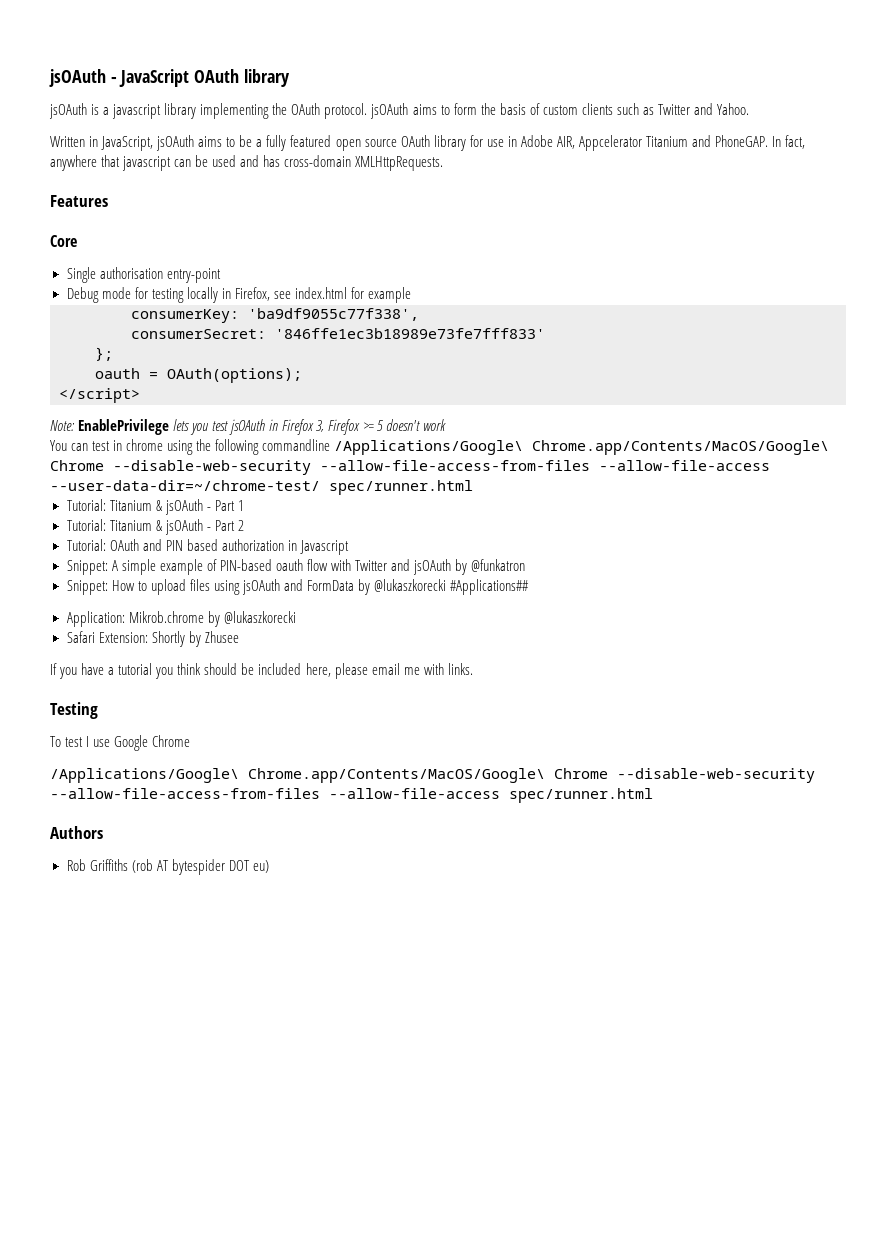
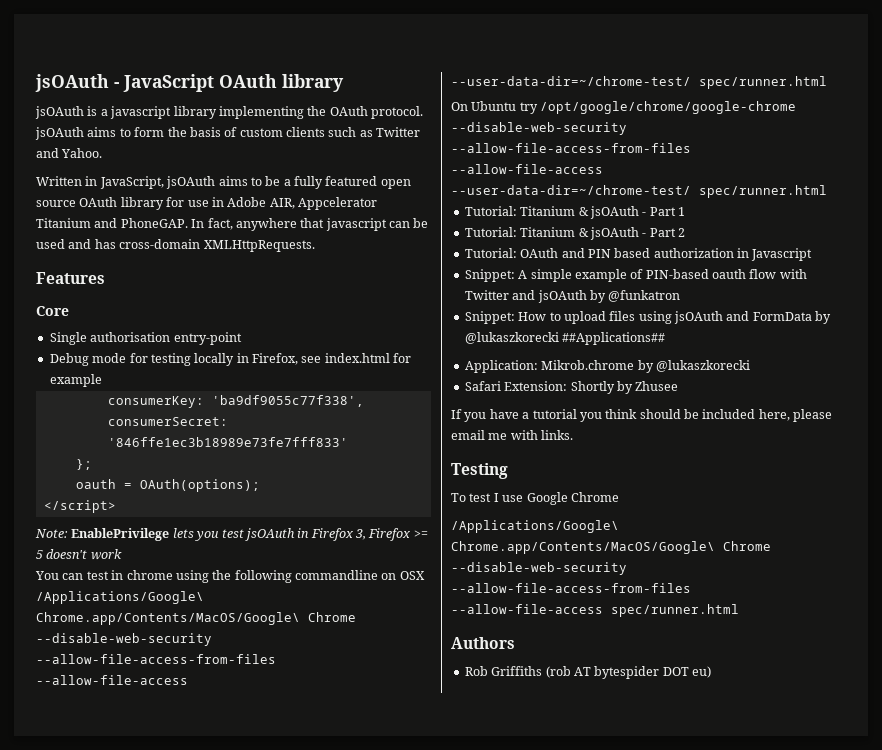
(331, 445) none -> [381,571,425,580] on OSX
(473, 487) none -> [451,101,797,114] [451,122,627,135] [451,143,691,153] [451,164,603,174] [451,185,827,198] // On Ubuntu try /opt/google/chrome/google-chrome --disable-web-security --allow-file-access-from-files --allow-file-access --user-data-dir=~/chrome-test/ spec/runner.html
[450,579,530,595] #Applications## -> [562,332,666,345] ##Applications##

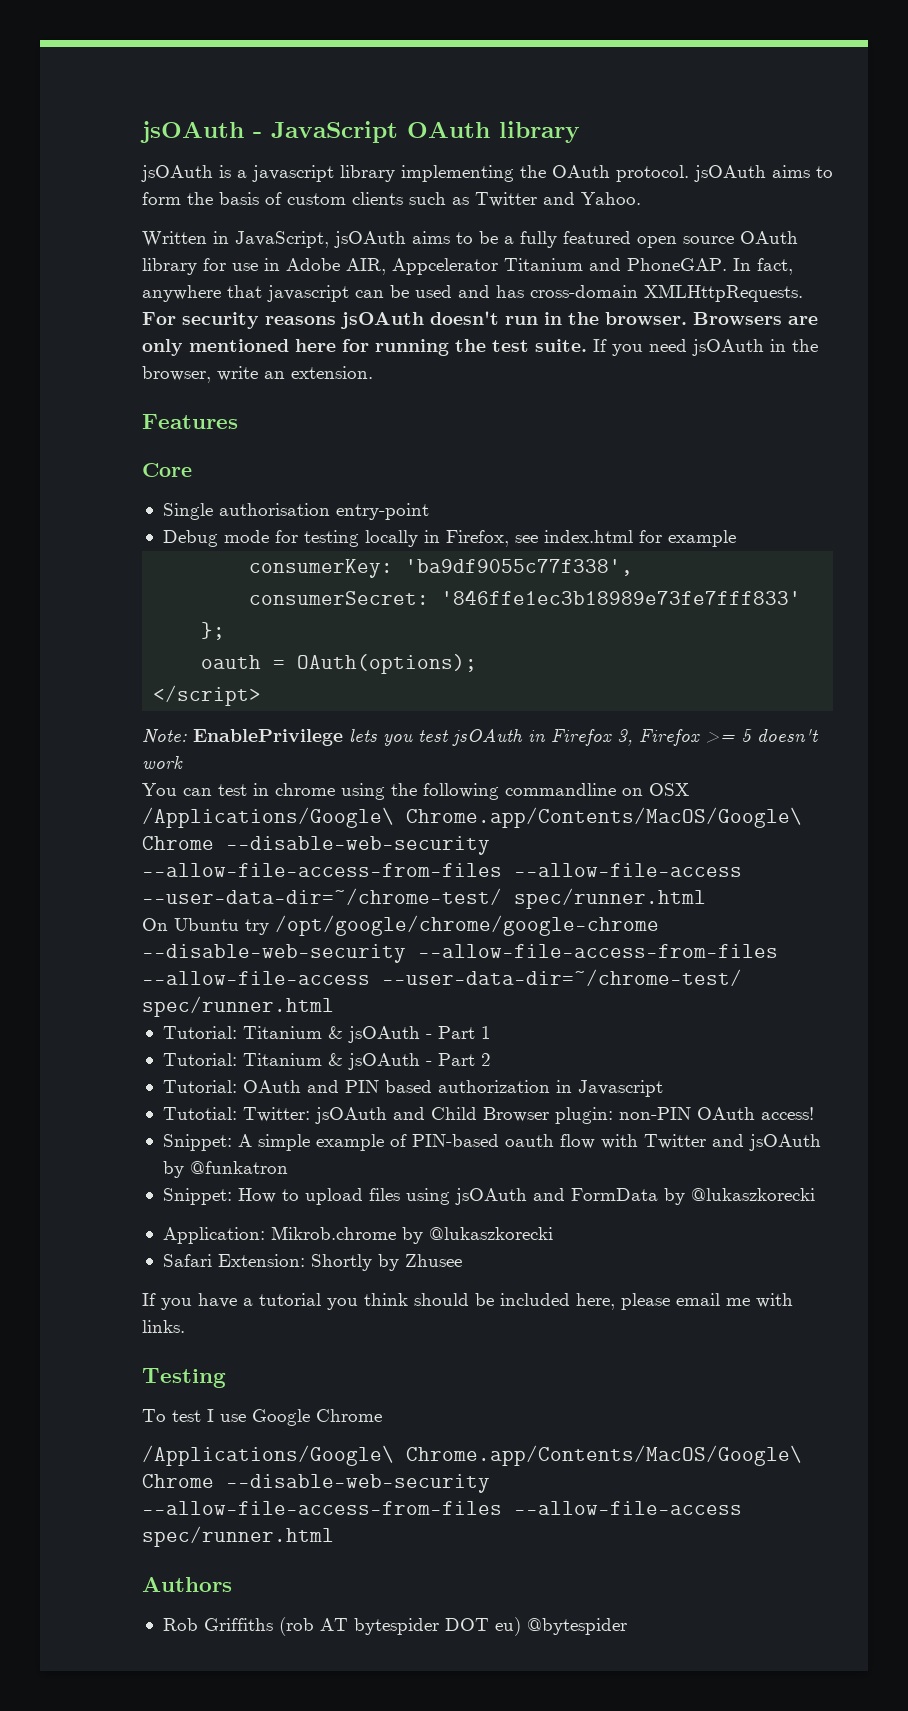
(315, 246) none -> [142,311,818,329] [142,339,818,356] [142,366,373,383] For security reasons jsOAuth doesn't run in the browser. Browsers are only mentioned here for running the test suite. If you need jsOAuth in the browser, write an extension.
(813, 254) none -> [162,1107,814,1124] // Tutotial: Twitter: jsOAuth and Child Browser plugin: non-PIN OAuth access!
[562,332,666,345] ##Applications## -> (815, 1194) none
(711, 672) none -> [526,1618,627,1635] @bytespider

